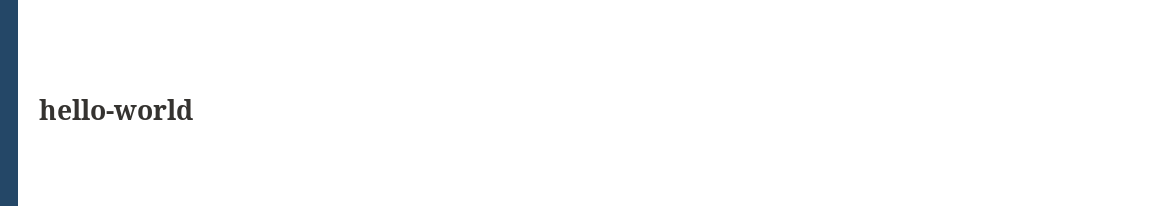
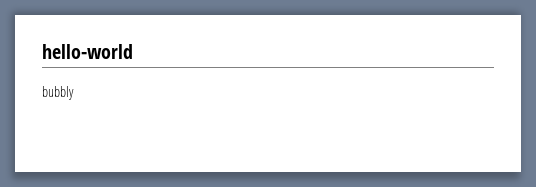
(193, 109) none -> [42,86,74,100] // bubbly

